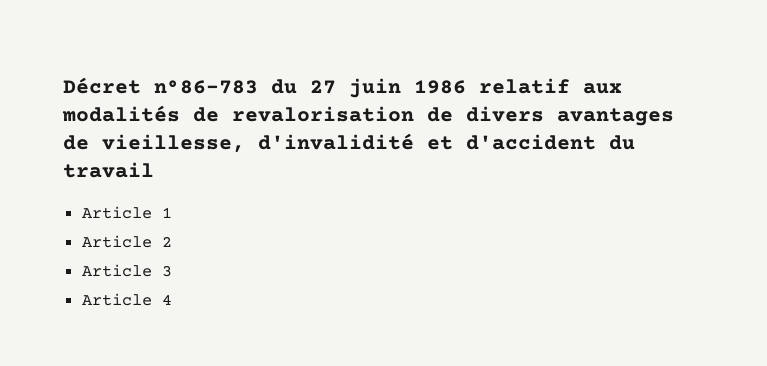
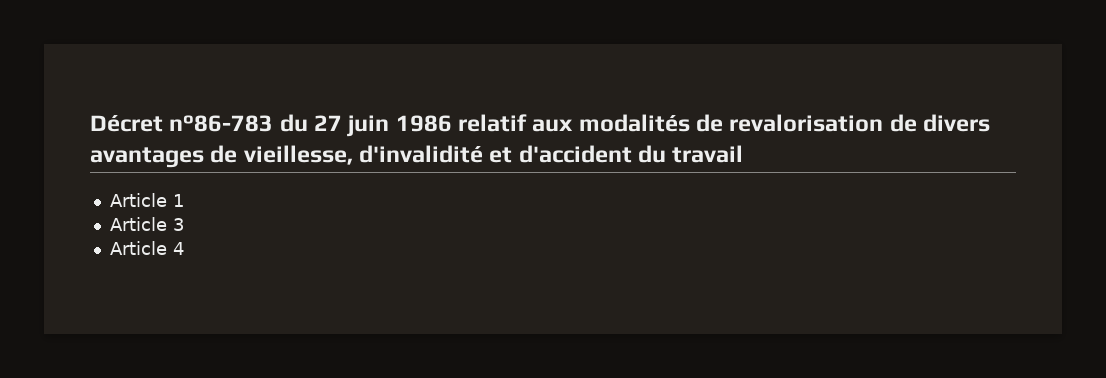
[81,235,172,248] // Article 2 -> (184, 200) none

